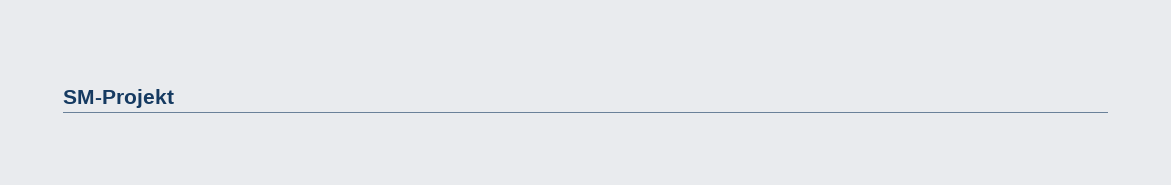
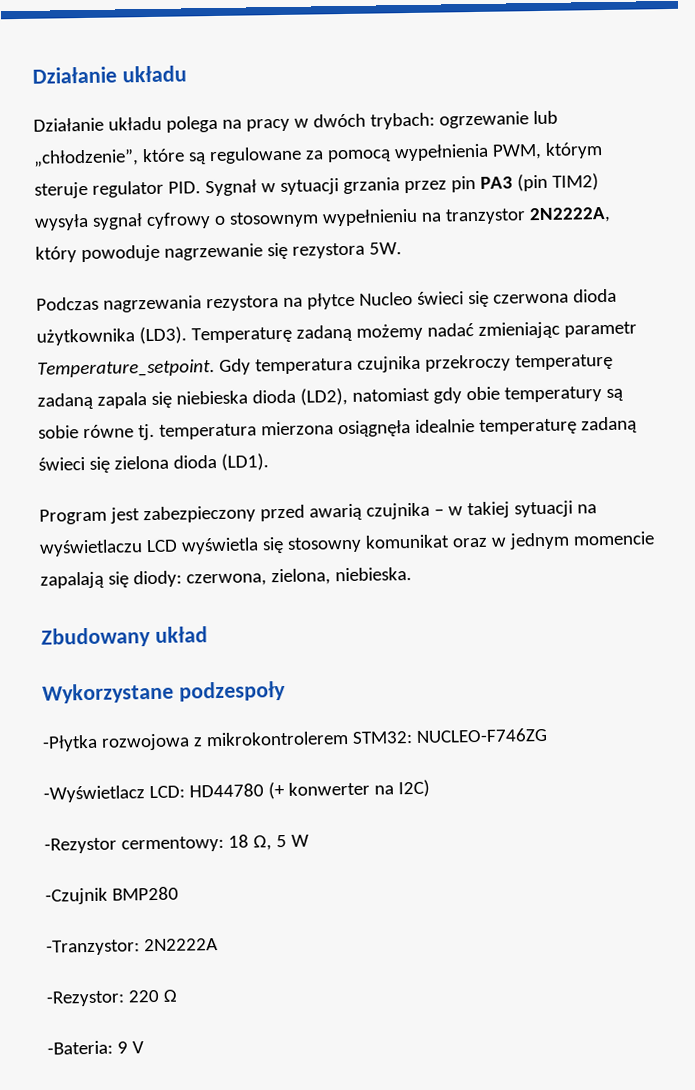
[63,89,174,108] SM-Projekt -> [32,65,187,84] [33,110,558,133] [33,142,603,167] [34,173,599,199] [34,206,611,231] [35,242,402,263] [36,288,617,313] [36,321,637,346] [37,353,613,378] [37,386,623,410] [38,416,637,441] [38,453,269,473] [39,500,597,525] [39,531,655,557] [40,567,412,589] [41,626,208,648] [42,680,286,704] [42,727,548,752] [43,779,430,803] [44,834,309,854] [45,886,179,905] [46,938,218,956] [46,989,177,1007] [47,1040,144,1055] Działanie układu // Działanie układu polega na pracy w dwóch trybach: ogrzewanie lub „chłodzenie”, które są regulowane za pomocą wypełnienia PWM, którym steruje regulator PID. Sygnał w sytuacji grzania przez pin PA3 (pin TIM2) wysyła sygnał cyfrowy o stosownym wypełnieniu na tranzystor 2N2222A, który powoduje nagrzewanie się rezystora 5W. // Podczas nagrzewania rezystora na płytce Nucleo świeci się czerwona dioda użytkownika (LD3). Temperaturę zadaną możemy nadać zmieniając parametr Temperature_setpoint. Gdy temperatura czujnika przekroczy temperaturę zadaną zapala się niebieska dioda (LD2), natomiast gdy obie temperatury są sobie równe tj. temperatura mierzona osiągnęła idealnie temperaturę zadaną świeci się zielona dioda (LD1). // Program jest zabezpieczony przed awarią czujnika – w takiej sytuacji na wyświetlaczu LCD wyświetla się stosowny komunikat oraz w jednym momencie zapalają się diody: czerwona, zielona, niebieska. // Zbudowany układ // Wykorzystane podzespoły // -Płytka rozwojowa z mikrokontrolerem STM32: NUCLEO-F746ZG // -Wyświetlacz LCD: HD44780 (+ konwerter na I2C) // -Rezystor cermentowy: 18 Ω, 5 W // -Czujnik BMP280 // -Tranzystor: 2N2222A // -Rezystor: 220 Ω // -Bateria: 9 V

